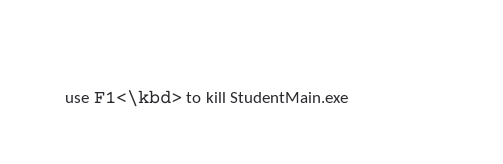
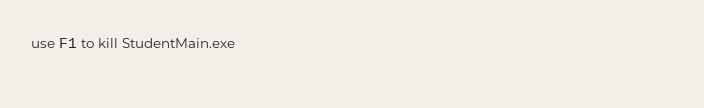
[93,90,182,107] F1<\kbd> -> [59,38,77,48] F1

